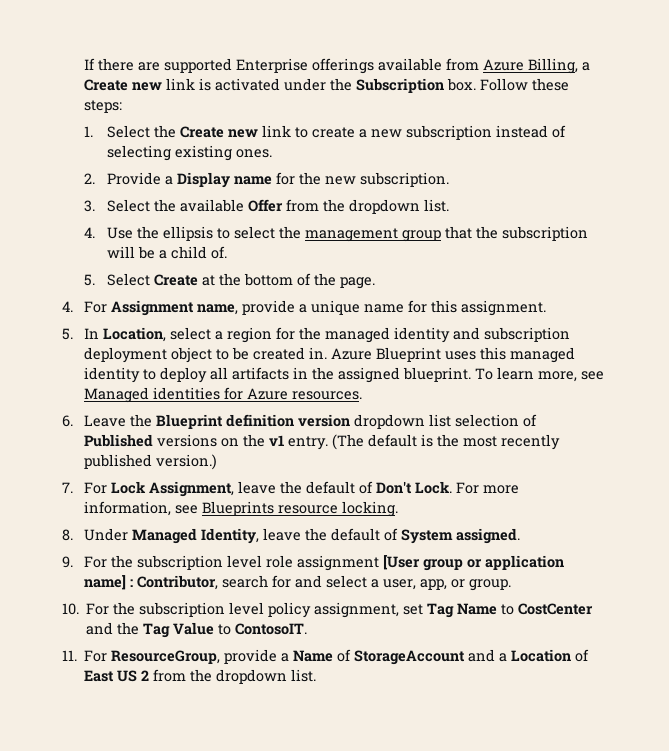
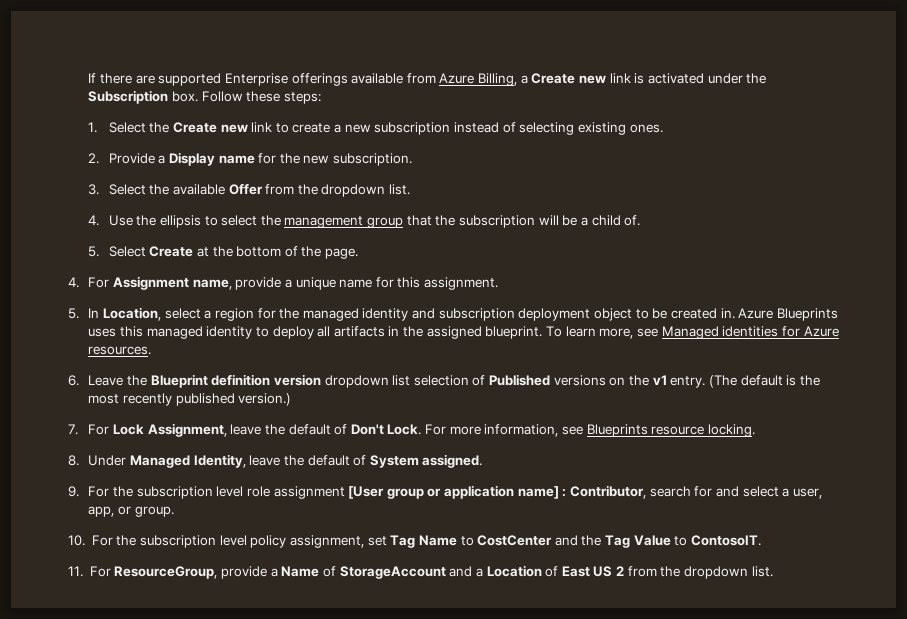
[376,347,442,362] Blueprint -> [776,308,838,321] Blueprints

